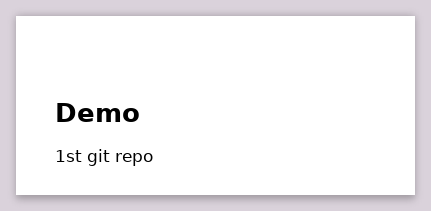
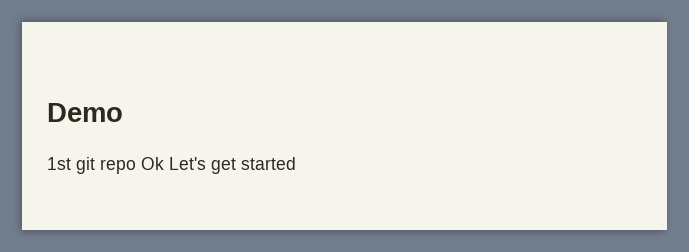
(153, 159) none -> [141,157,296,174] Ok Let's get started

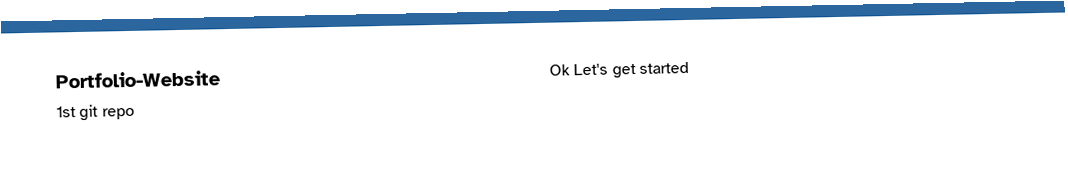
[47,103,123,122] Demo -> [55,70,220,89] Portfolio-Website
(136, 166) none -> (135, 113) //

